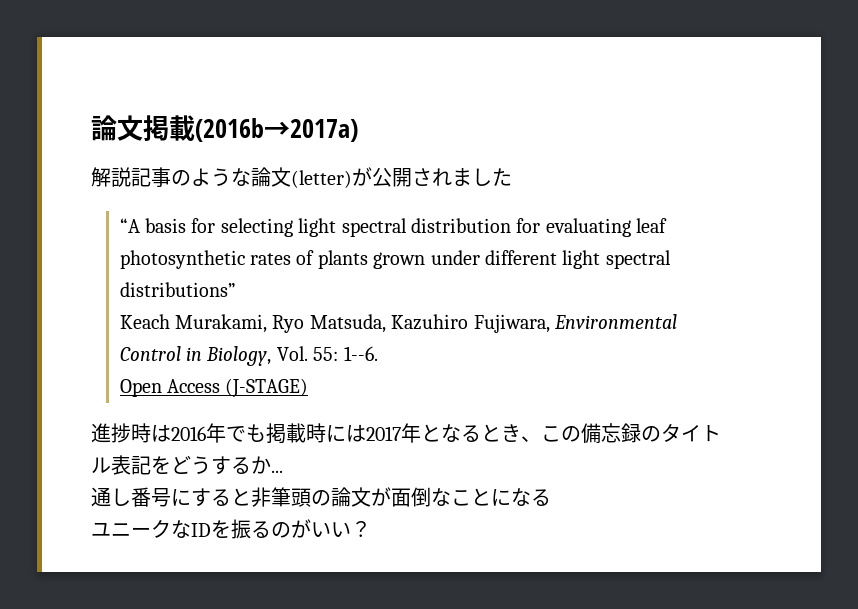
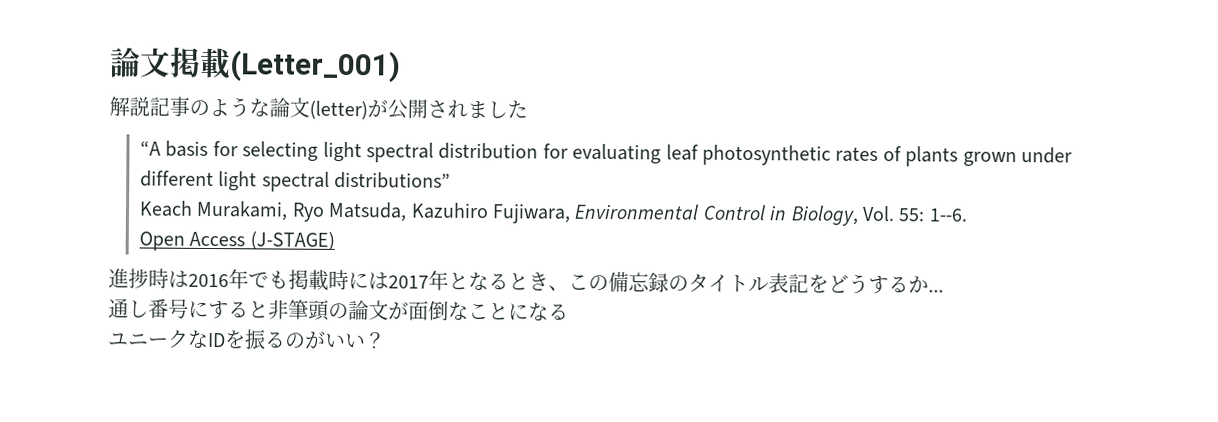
[195,118,358,142] (2016b→2017a) -> [229,50,401,83] (Letter_001)

